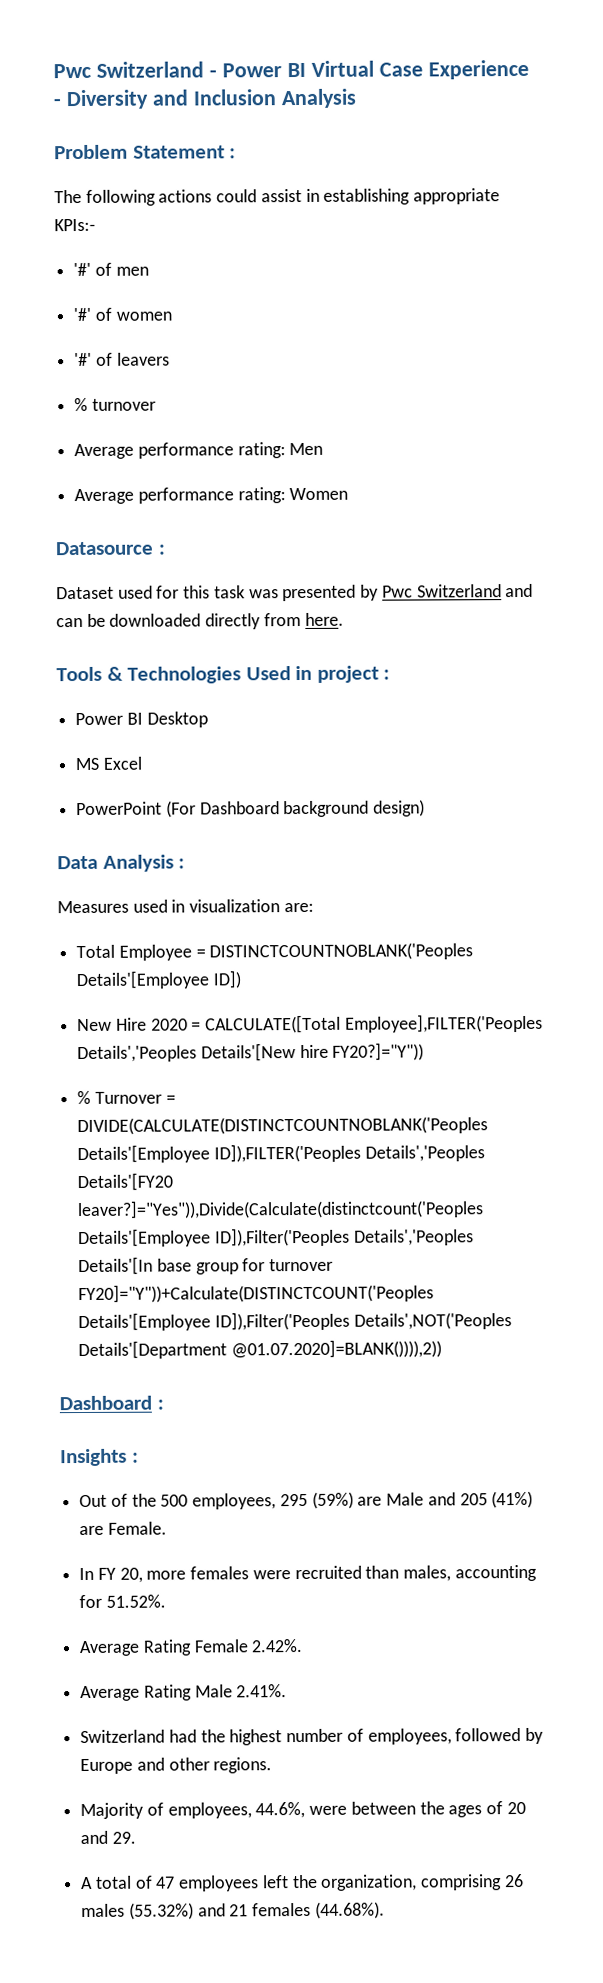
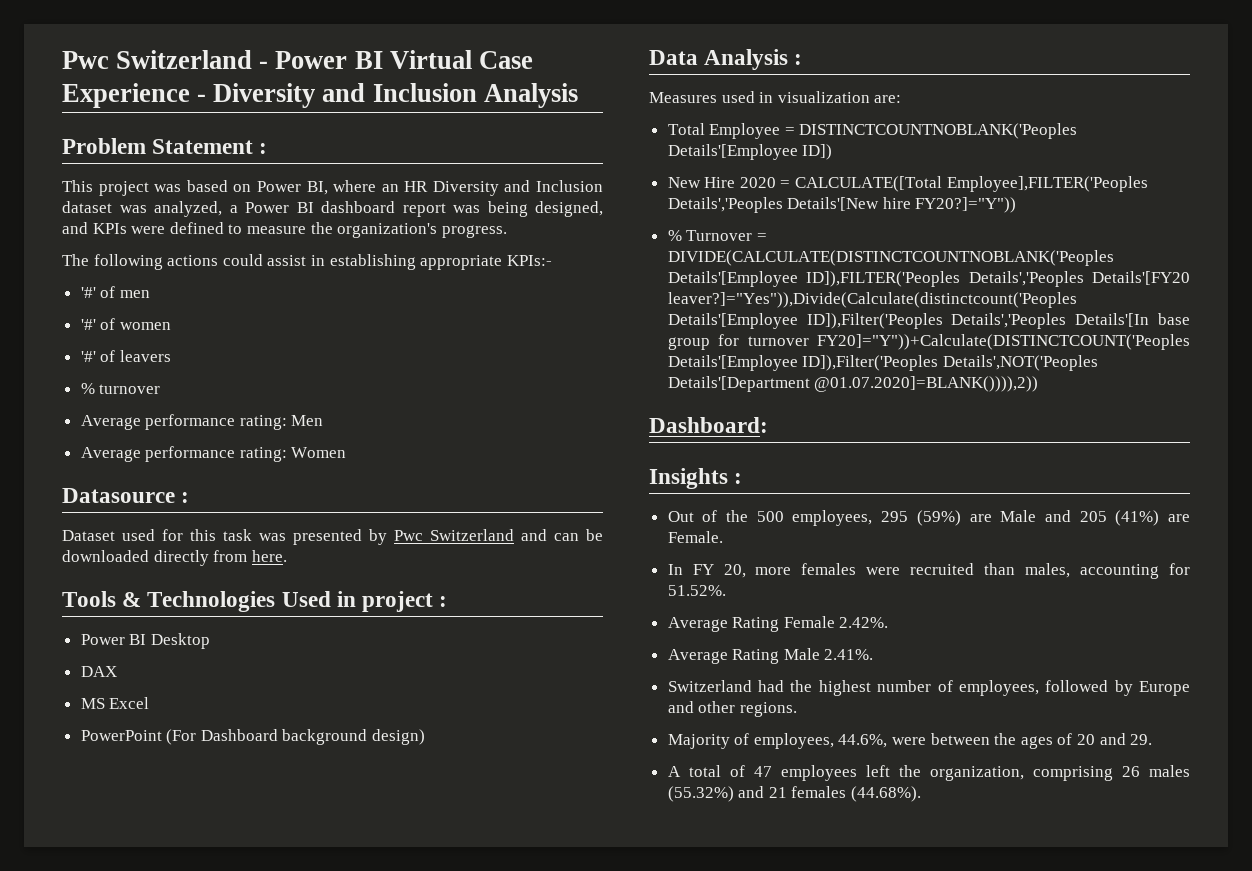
(237, 153) none -> [62,180,603,196] [62,201,603,217] [62,222,507,238] // This project was based on Power BI, where an HR Diversity and Inclusion dataset was analyzed, a Power BI dashboard report was being designed, and KPIs were defined to measure the organization's progress.
(208, 719) none -> [80,666,117,677] // DAX
[59,1395,164,1411] Dashboard : -> [649,417,768,433] Dashboard:

